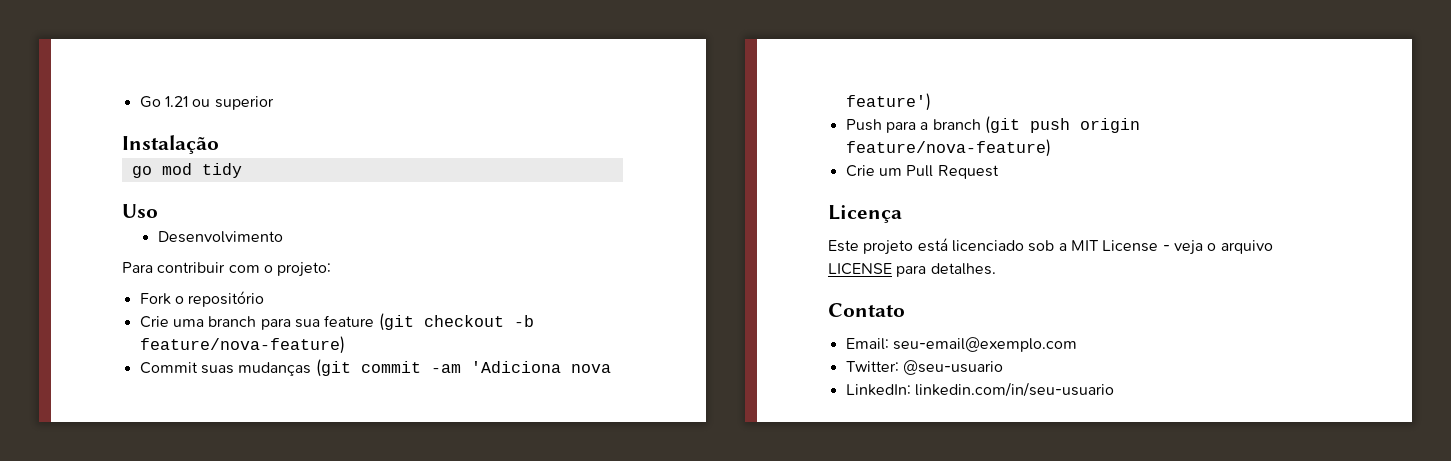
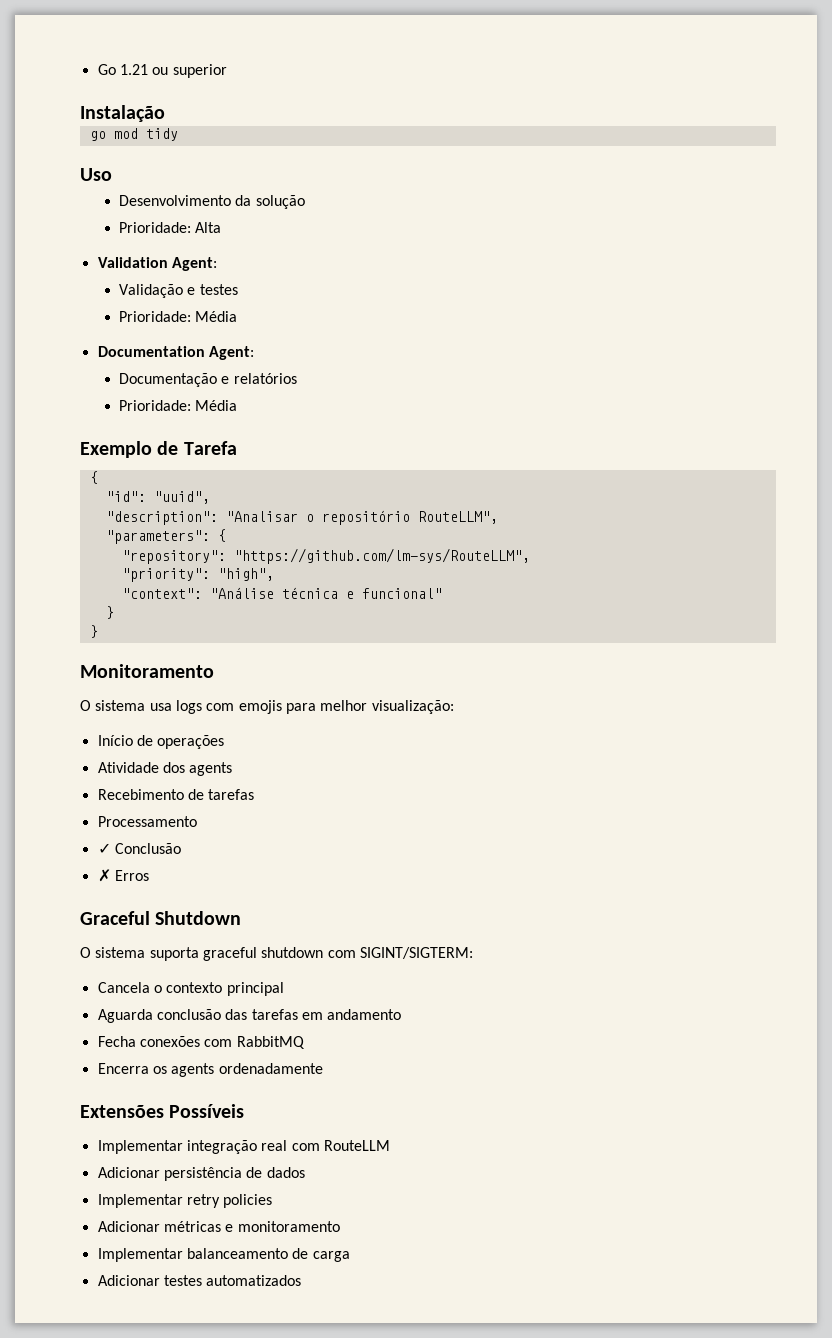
[122,262,332,277] [139,291,265,307] [139,313,534,331] [139,336,345,354] [139,359,611,377] [845,93,931,111] [845,116,1140,134] [845,139,1051,157] [845,165,999,179] [828,205,902,223] [828,238,1273,255] [828,263,996,277] [828,303,905,317] [845,337,1077,352] [845,360,1003,375] [845,382,1114,397] // Para contribuir com o projeto: // Fork o repositório // Crie uma branch para sua feature (git checkout -b feature/nova-feature) // Commit suas mudanças (git commit -am 'Adiciona nova feature') // Push para a branch (git push origin feature/nova-feature) // Crie um Pull Request // Licença // Este projeto está licenciado sob a MIT License - veja o arquivo LICENSE para detalhes. // Contato // Email: seu-email@exemplo.com // Twitter: @seu-usuario // LinkedIn: linkedin.com/in/seu-usuario -> [235,195,305,209] [118,222,222,233] [97,257,217,271] [118,284,238,298] [118,311,238,322] [97,346,254,360] [118,373,297,387] [118,400,238,411] [80,441,237,458] [89,471,98,484] [105,491,210,504] [105,510,498,525] [105,529,226,544] [121,548,530,564] [121,568,274,582] [121,587,442,599] [105,606,114,619] [89,625,98,638] [80,664,214,678] [80,700,454,714] [97,735,225,749] [97,762,233,776] [97,789,255,800] [97,816,197,827] [97,843,181,854] [97,869,149,882] [80,911,242,925] [80,947,473,961] [97,982,284,996] [97,1009,402,1023] [97,1036,305,1049] [97,1063,323,1077] [80,1104,245,1118] [97,1140,390,1154] [97,1167,305,1181] [97,1194,273,1208] [97,1221,340,1232] [97,1248,350,1262] [97,1275,302,1286] da solução // Prioridade: Alta // Validation Agent: // Validação e testes // Prioridade: Média // Documentation Agent: // Documentação e relatórios // Prioridade: Média // Exemplo de Tarefa // { // "id": "uuid", // "description": "Analisar o repositório RouteLLM", // "parameters": { // "repository": "https://github.com/lm-sys/RouteLLM", // "priority": "high", // "context": "Análise técnica e funcional" // } // } // Monitoramento // O sistema usa logs com emojis para melhor visualização: // Início de operações // Atividade dos agents // Recebimento de tarefas // Processamento // ✓ Conclusão // ✗ Erros // Graceful Shutdown // O sistema suporta graceful shutdown com SIGINT/SIGTERM: // Cancela o contexto principal // Aguarda conclusão das tarefas em andamento // Fecha conexões com RabbitMQ // Encerra os agents ordenadamente // Extensões Possíveis // Implementar integração real com RouteLLM // Adicionar persistência de dados // Implementar retry policies // Adicionar métricas e monitoramento // Implementar balanceamento de carga // Adicionar testes automatizados

